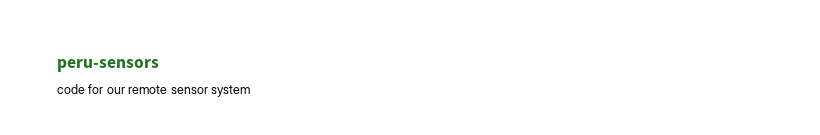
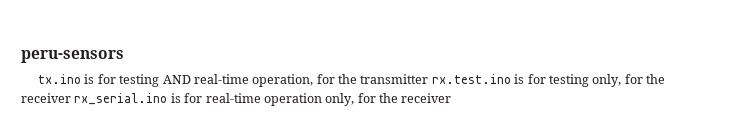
[57,84,250,97] code for our remote sensor system -> [38,74,666,87] [21,93,452,106] tx.ino is for testing AND real-time operation, for the transmitter rx.test.ino is for testing only, for the receiver rx_serial.ino is for real-time operation only, for the receiver

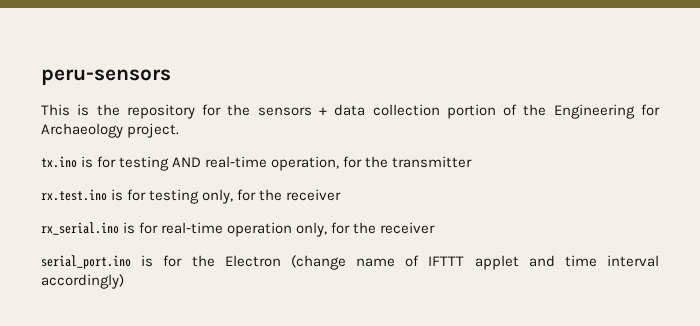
(124, 56) none -> [41,104,660,119] [41,123,180,138] // This is the repository for the sensors + data collection portion of the Engineering for Archaeology project.
(429, 79) none -> (473, 162) //
(71, 98) none -> (342, 195) //
(452, 98) none -> [41,255,659,270] [41,274,124,289] // serial_port.ino is for the Electron (change name of IFTTT applet and time interval accordingly)

